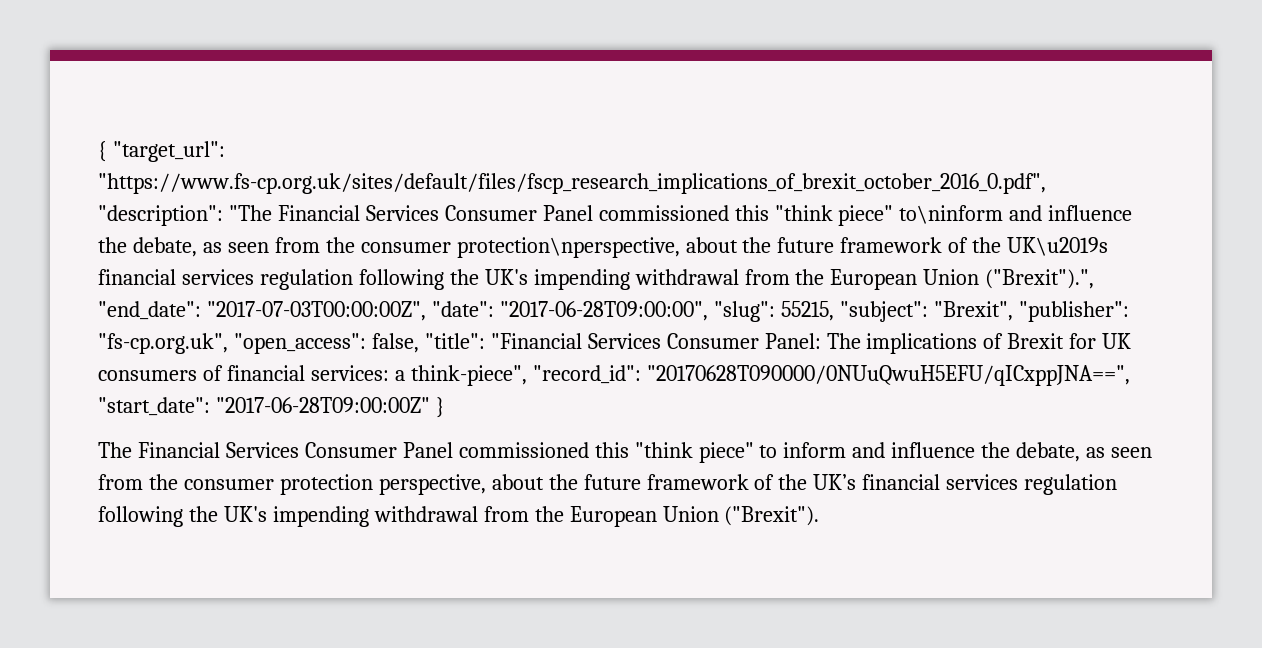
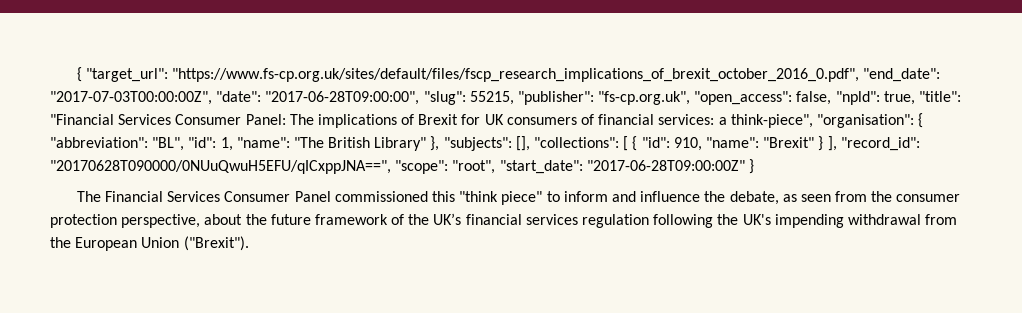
[98,205,1133,226] [98,237,1109,258] [98,269,1095,290] "description": "The Financial Services Consumer Panel commissioned this "think piece" to\ninform and influence the debate, as seen from the consumer protection\nperspective, about the future framework of the UK\u2019s financial services regulation following the UK's impending withdrawal from the European Union ("Brexit").", -> (860, 75) none
[839,301,1013,322] "subject": "Brexit", -> (514, 98) none
(419, 343) none -> [835,91,915,105] "npld": true,
[532,365,1130,386] "record_id": "20170628T090000/0NUuQwuH5EFU/qICxppJNA==", -> [816,113,924,128] [50,136,920,151] [50,160,496,174] "organisation": { "abbreviation": "BL", "id": 1, "name": "The British Library" }, "subjects": [], "collections": [ { "id": 910, "name": "Brexit" } ], "record_id": "20170628T090000/0NUuQwuH5EFU/qICxppJNA==", "scope": "root",

